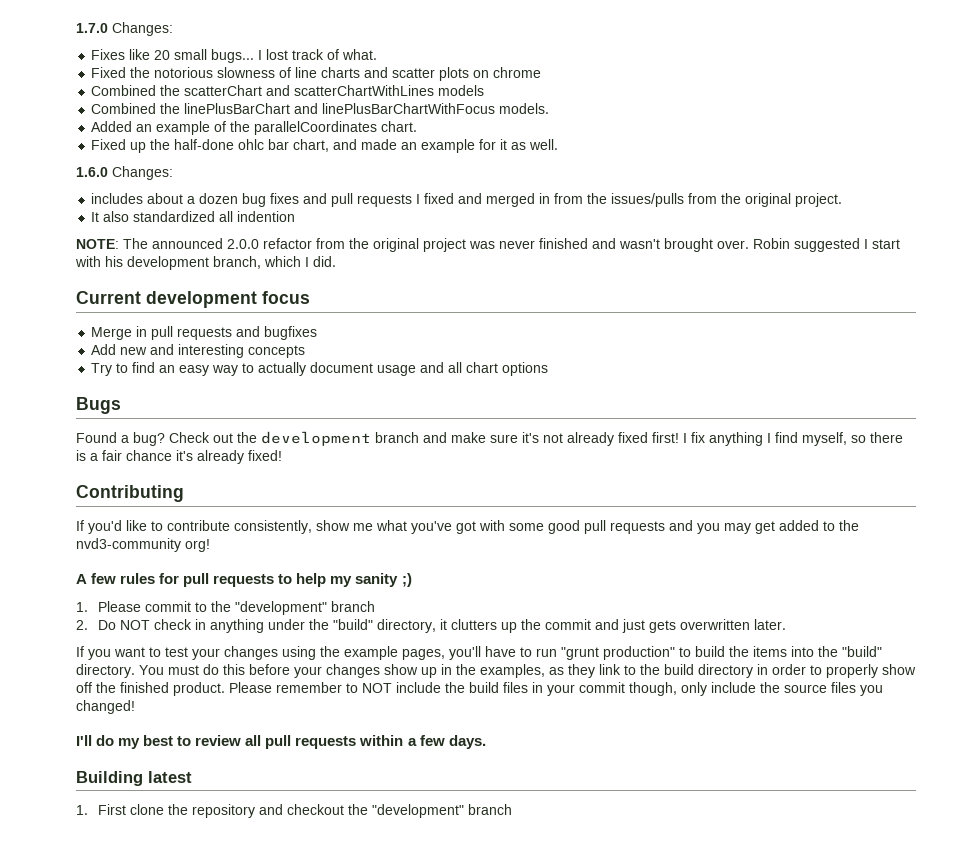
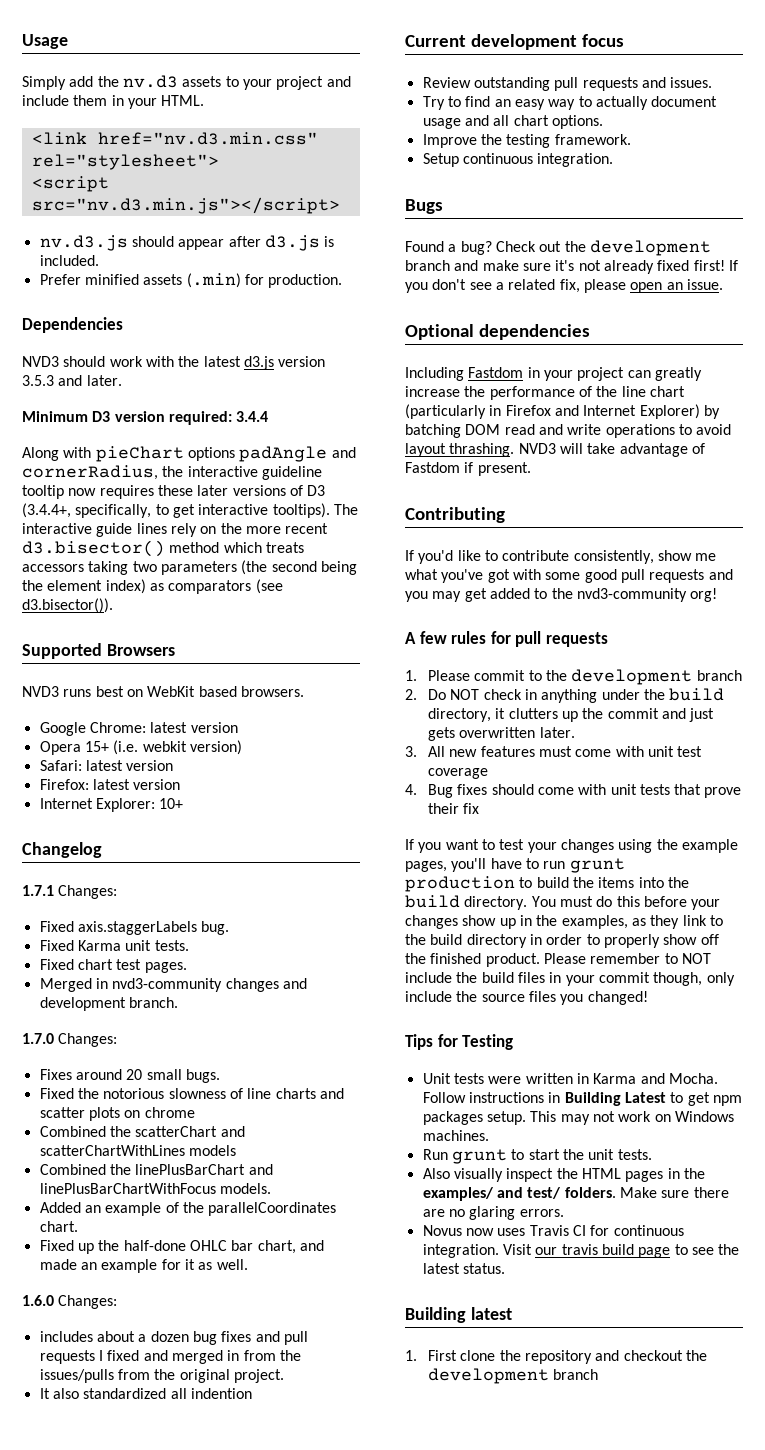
(76, 28) none -> [22,34,68,49] [22,75,351,90] [22,95,205,109] [31,132,318,145] [31,154,219,170] [31,176,109,192] [31,197,340,214] [39,235,335,251] [39,255,99,266] [39,273,343,288] [22,317,123,333] [22,356,326,370] [22,375,122,386] [22,411,269,425] [22,446,356,462] [22,465,322,480] [22,485,326,499] [22,503,358,518] [22,523,329,537] [22,540,304,557] [22,560,357,575] [22,579,283,594] [22,598,113,613] [22,643,175,659] [22,686,304,697] [39,722,238,736] [39,740,242,755] [39,760,174,771] [39,779,181,790] [39,798,184,812] [22,842,102,858] [22,885,118,899] [39,921,230,935] [39,940,189,951] [39,959,187,973] [39,978,307,992] [39,997,178,1011] Usage // Simply add the nv.d3 assets to your project and include them in your HTML. // <link href="nv.d3.min.css" rel="stylesheet"> // <script src="nv.d3.min.js"></script> // nv.d3.js should appear after d3.js is included. // Prefer minified assets (.min) for production. // Dependencies // NVD3 should work with the latest d3.js version 3.5.3 and later. // Minimum D3 version required: 3.4.4 // Along with pieChart options padAngle and cornerRadius, the interactive guideline tooltip now requires these later versions of D3 (3.4.4+, specifically, to get interactive tooltips). The interactive guide lines rely on the more recent d3.bisector() method which treats accessors taking two parameters (the second being the element index) as comparators (see d3.bisector()). // Supported Browsers // NVD3 runs best on WebKit based browsers. // Google Chrome: latest version // Opera 15+ (i.e. webkit version) // Safari: latest version // Firefox: latest version // Internet Explorer: 10+ // Changelog // 1.7.1 Changes: // Fixed axis.staggerLabels bug. // Fixed Karma unit tests. // Fixed chart test pages. // Merged in nvd3-community changes and development branch. //
[129,49,151,60] like -> [75,1069,122,1080] around
[211,49,378,63] bugs... I lost track of what. -> [185,1069,220,1083] bugs.
[238,139,265,150] ohlc -> [189,1240,227,1251] OHLC
[76,238,900,252] [75,256,336,270] // NOTE: The announced 2.0.0 refactor from the original project was never finished and wasn't brought over. Robin suggested I start with his development branch, which I did. -> (252, 1393) none
[91,326,318,340] [91,344,306,358] Merge in pull requests and bugfixes // Add new and interesting concepts -> [422,77,713,91] Review outstanding pull requests and issues.
[502,362,549,376] options -> [551,115,603,129] [422,134,631,148] [422,153,614,167] options. // Improve the testing framework. // Setup continuous integration.
[683,432,903,446] [76,450,282,464] I fix anything I find myself, so there is a fair chance it's already fixed! -> [728,260,738,271] [405,279,723,293] [405,324,590,340] [405,367,702,381] [405,386,685,400] [405,404,720,419] [405,424,732,438] [405,443,705,457] [405,462,531,476] If you don't see a related fix, please open an issue. // Optional dependencies // Including Fastdom in your project can greatly increase the performance of the line chart (particularly in Firefox and Internet Explorer) by batching DOM read and write operations to avoid layout thrashing. NVD3 will take advantage of Fastdom if present.
[278,573,412,587] to help my sanity ;) -> (608, 639) none
[235,601,328,615] "development" -> [571,669,693,685] development
[333,619,374,630] "build" -> [669,688,725,701] build
(787, 624) none -> [405,746,703,757] [427,768,488,779] [405,784,742,798] [427,803,480,814] // 3. All new features must come with unit test coverage // 4. Bug fixes should come with unit tests that prove their fix
[561,646,675,660] "grunt production" -> [569,858,625,873] [405,876,515,892] grunt production
[842,646,882,657] "build" -> [405,895,460,908] build
[76,735,486,749] I'll do my best to review all pull requests within a few days. -> [405,1034,514,1050] [422,1073,718,1084] [422,1092,742,1106] [422,1111,734,1125] [422,1130,489,1141] [422,1149,652,1164] [422,1168,705,1182] [422,1187,729,1201] [422,1206,564,1220] [422,1225,684,1236] [422,1244,740,1258] [422,1263,505,1274] Tips for Testing // Unit tests were written in Karma and Mocha. Follow instructions in Building Latest to get npm packages setup. This may not work on Windows machines. // Run grunt to start the unit tests. // Also visually inspect the HTML pages in the examples/ and test/ folders. Make sure there are no glaring errors. // Novus now uses Travis CI for continuous integration. Visit our travis build page to see the latest status.
[372,804,465,818] "development" -> [427,1368,549,1384] development

